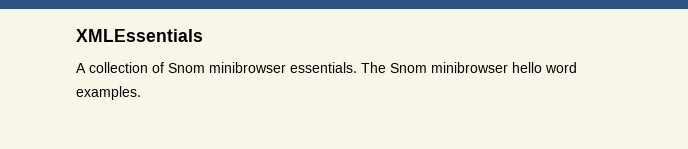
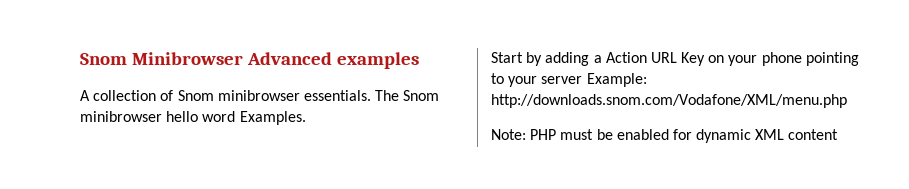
[76,29,203,42] XMLEssentials -> [80,52,419,69] Snom Minibrowser Advanced examples
[76,86,141,100] examples. -> [239,111,306,125] [491,52,859,66] [491,73,647,87] [491,94,847,108] [491,129,839,143] Examples. // Start by adding a Action URL Key on your phone pointing to your server Example: http://downloads.snom.com/Vodafone/XML/menu.php // Note: PHP must be enabled for dynamic XML content

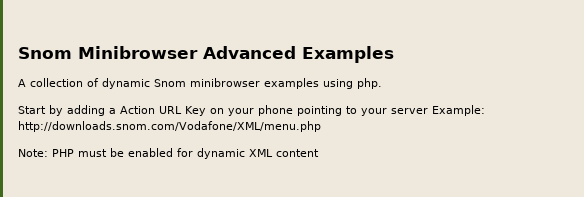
[336,52,419,69] examples -> [302,46,394,63] Examples
[177,90,440,101] [80,111,306,125] Snom minibrowser essentials. The Snom minibrowser hello word Examples. -> [102,78,382,89] dynamic Snom minibrowser examples using php.

